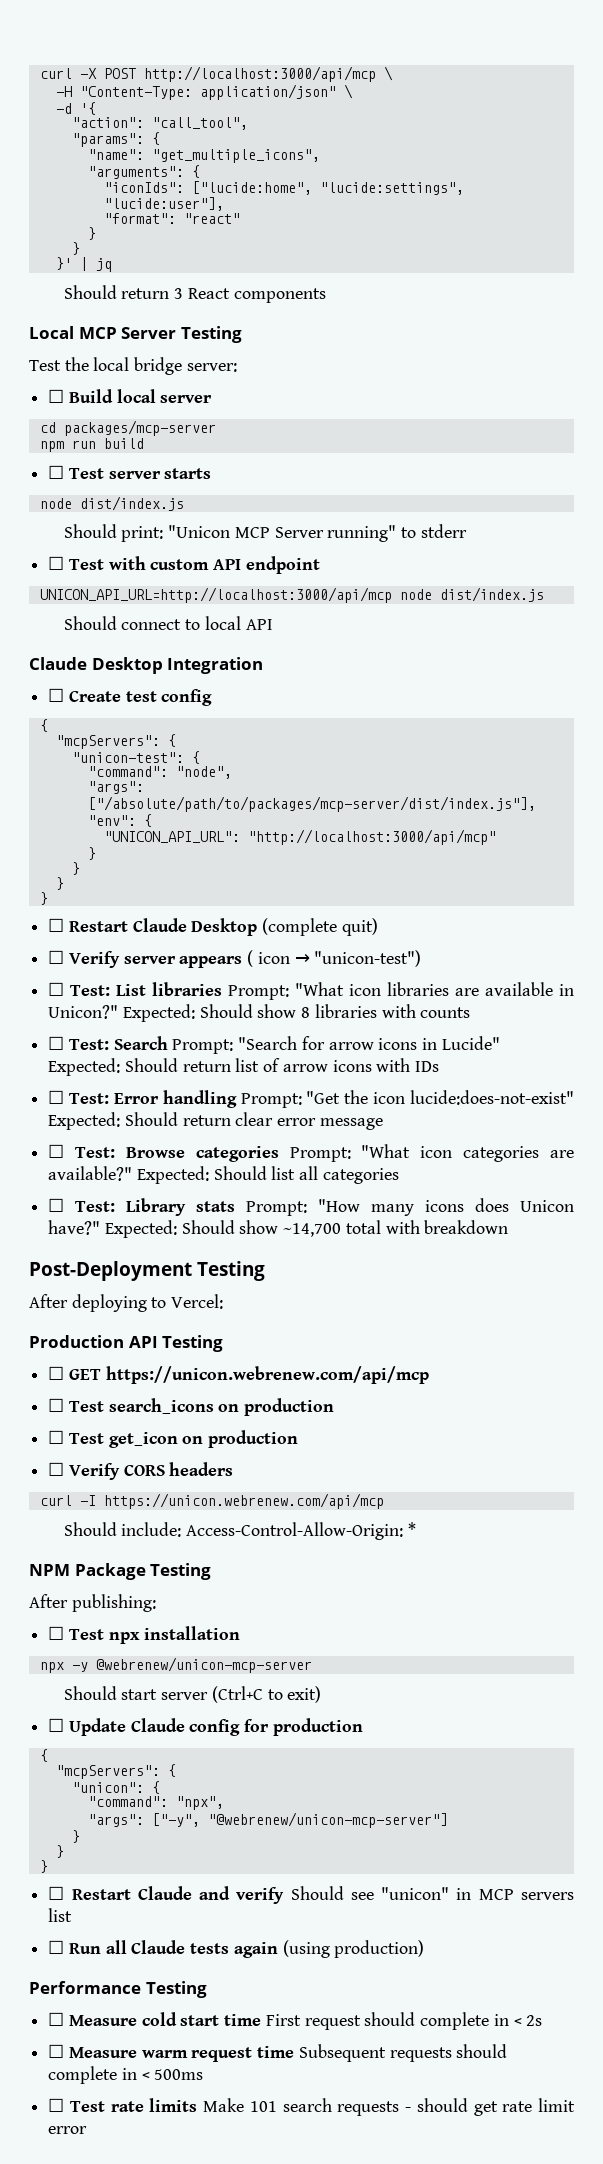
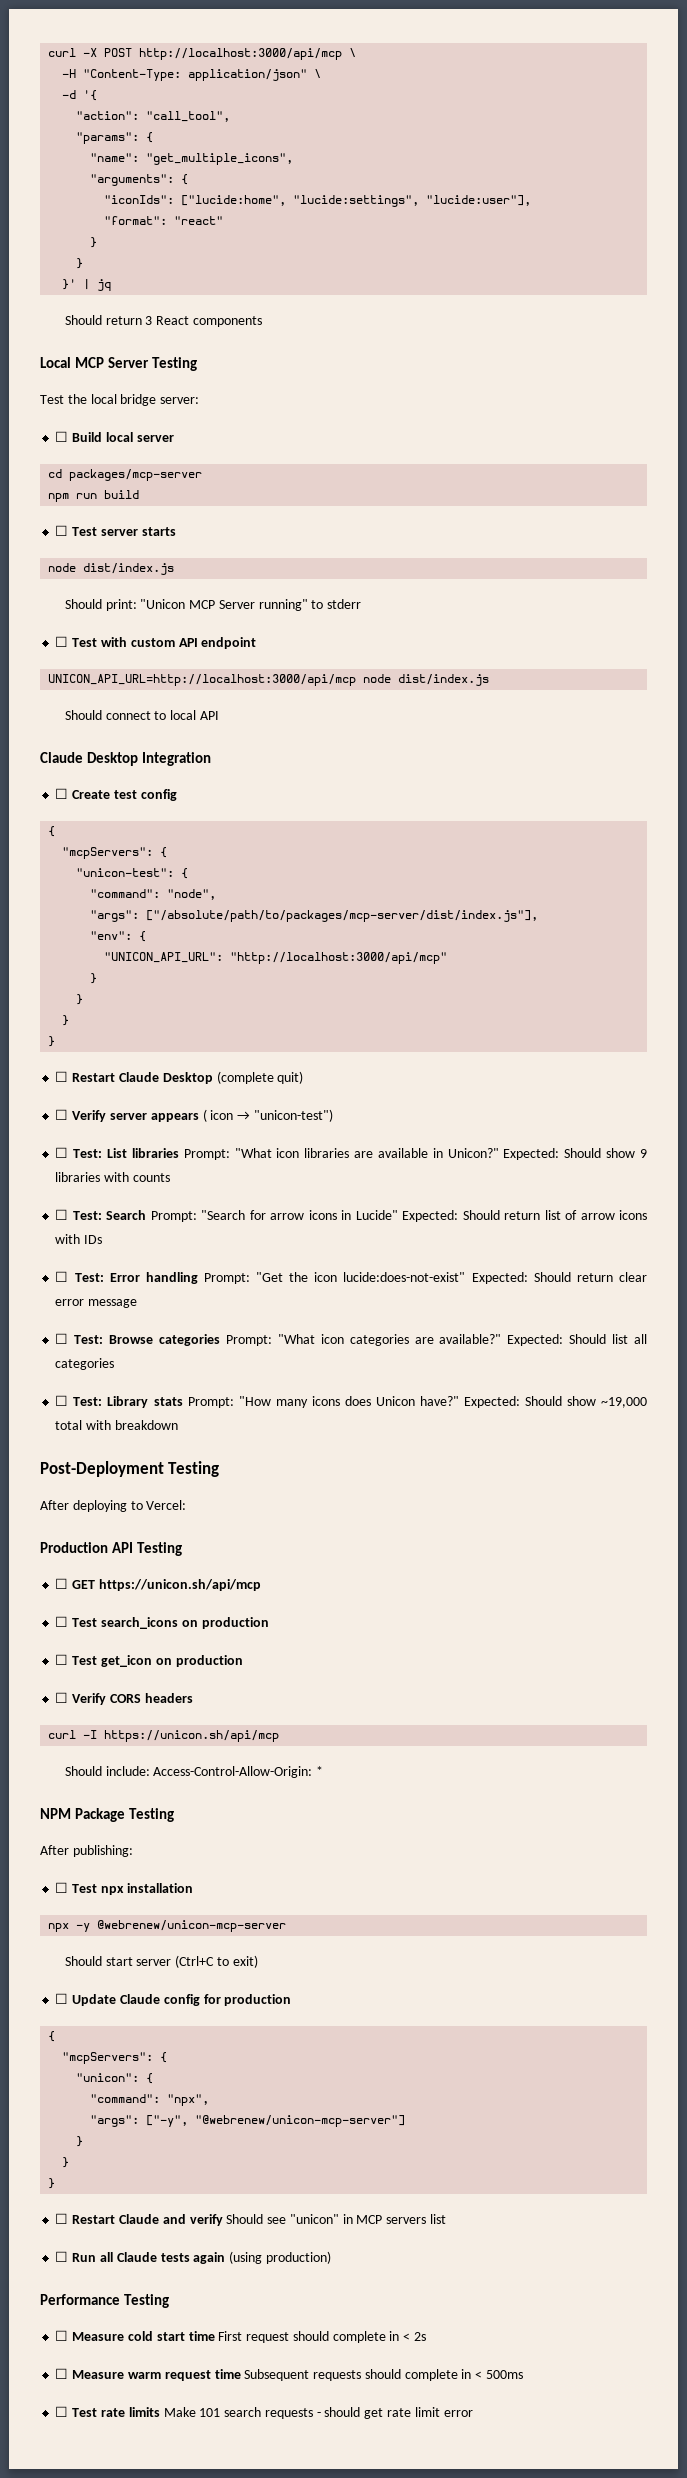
[301,1007,311,1018] 8 -> [640,1149,647,1158] 9
[283,1223,342,1237] ~14,700 -> [600,1397,647,1408] ~19,000
[105,1366,429,1384] https://unicon.webrenew.com/api/mcp -> [98,1579,261,1591] https://unicon.sh/api/mcp
[103,1493,384,1509] https://unicon.webrenew.com/api/mcp -> [104,1730,280,1742] https://unicon.sh/api/mcp

